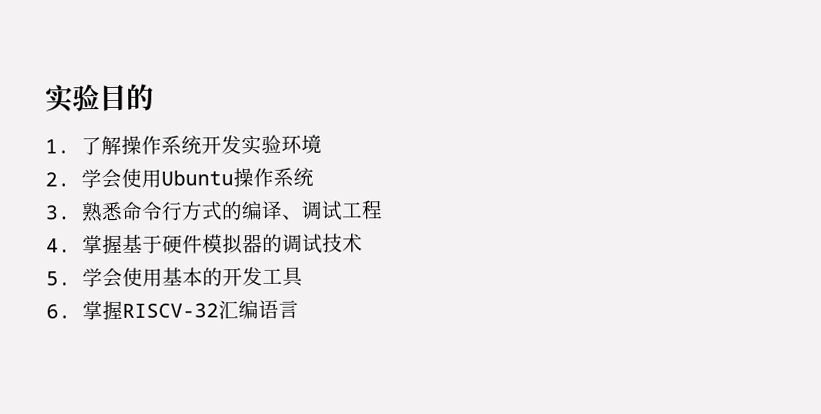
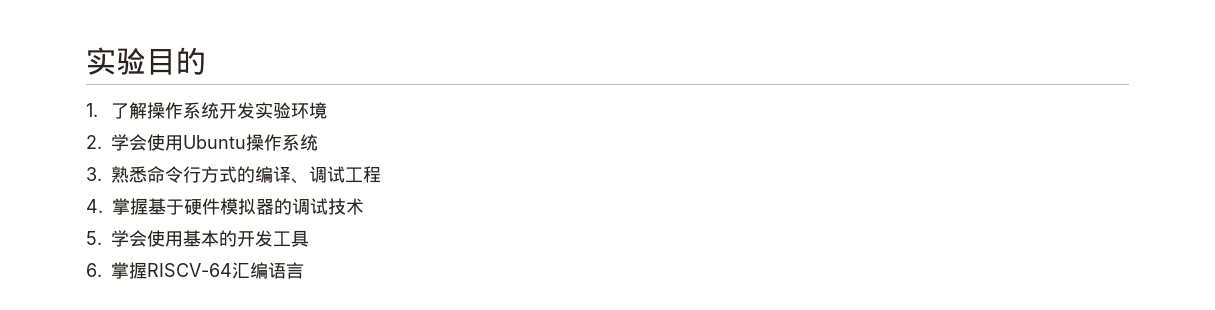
[121,303,219,318] RISCV-32 -> [147,263,233,277] RISCV-64

